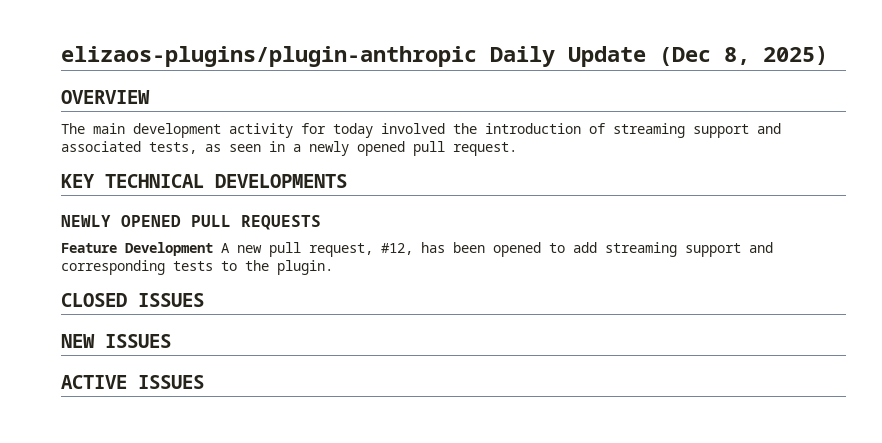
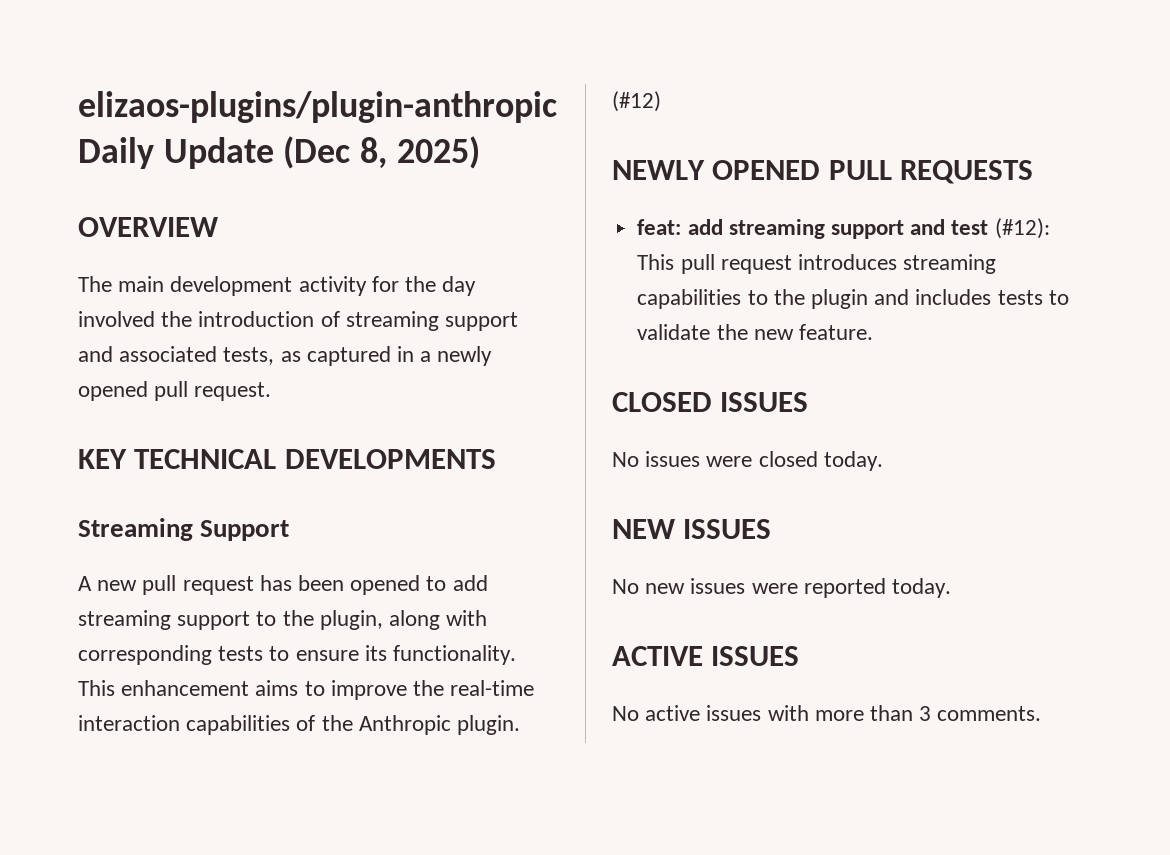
[333,123,373,138] today -> [405,276,477,296] the day
[229,144,261,152] seen -> [306,346,391,366] captured
[61,215,321,230] [61,242,213,256] NEWLY OPENED PULL REQUESTS // Feature Development -> [78,518,290,541] Streaming Support //
[309,243,413,257] request, #12, -> [182,576,254,595] request
[749,242,773,253] [61,260,333,275] [61,293,204,307] [61,334,171,348] [61,375,204,389] and corresponding tests to the plugin. // CLOSED ISSUES // NEW ISSUES // ACTIVE ISSUES -> [256,610,488,630] [78,645,517,665] [78,680,535,700] [78,715,521,735] [612,91,661,112] [612,160,1034,184] [637,218,1050,239] [637,254,997,274] [637,289,1069,309] [637,324,873,340] [612,392,809,412] [612,451,883,471] [612,519,772,539] [612,578,952,598] [612,646,800,666] [612,705,1042,721] to the plugin, along with corresponding tests to ensure its functionality. This enhancement aims to improve the real-time interaction capabilities of the Anthropic plugin. (#12) // NEWLY OPENED PULL REQUESTS // feat: add streaming support and test (#12): This pull request introduces streaming capabilities to the plugin and includes tests to validate the new feature. // CLOSED ISSUES // No issues were closed today. // NEW ISSUES // No new issues were reported today. // ACTIVE ISSUES // No active issues with more than 3 comments.

